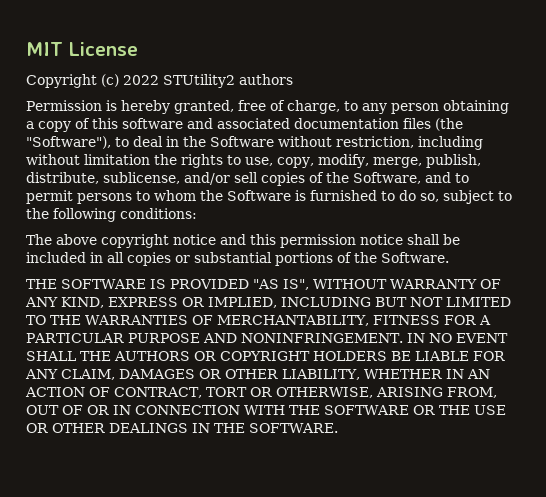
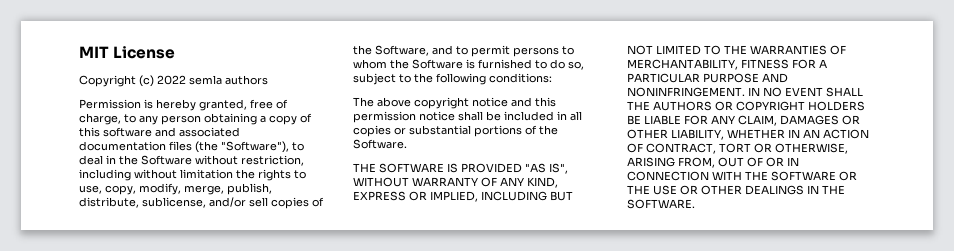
[163,74,235,88] STUtility2 -> [189,75,222,85] semla

